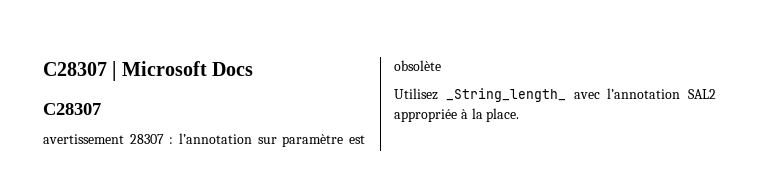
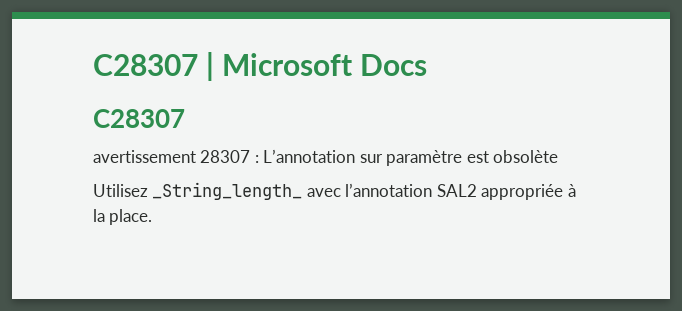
[179,133,252,144] l’annotation -> [263,149,356,163] L’annotation

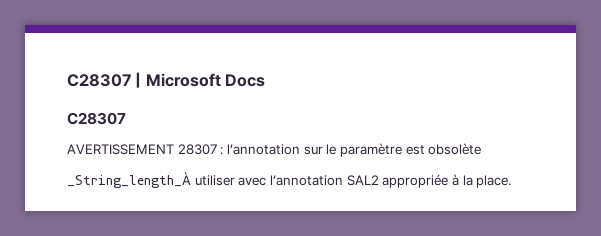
[93,150,196,163] avertissement -> [67,144,174,155] AVERTISSEMENT
[263,149,383,163] L’annotation sur -> [226,144,337,155] l’annotation sur le
[93,182,303,200] Utilisez _String_length_ -> [67,172,235,188] _String_length_À utiliser

